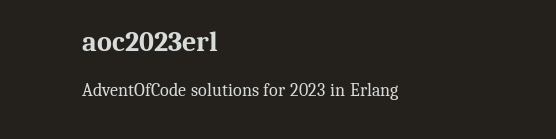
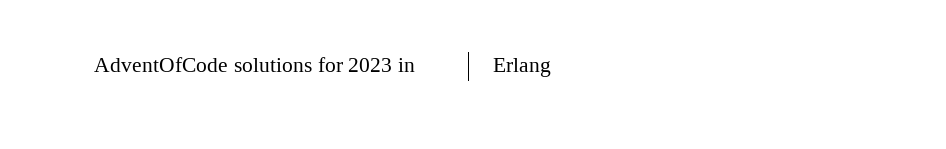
[82,31,218,51] aoc2023erl // -> (94, 64) none

